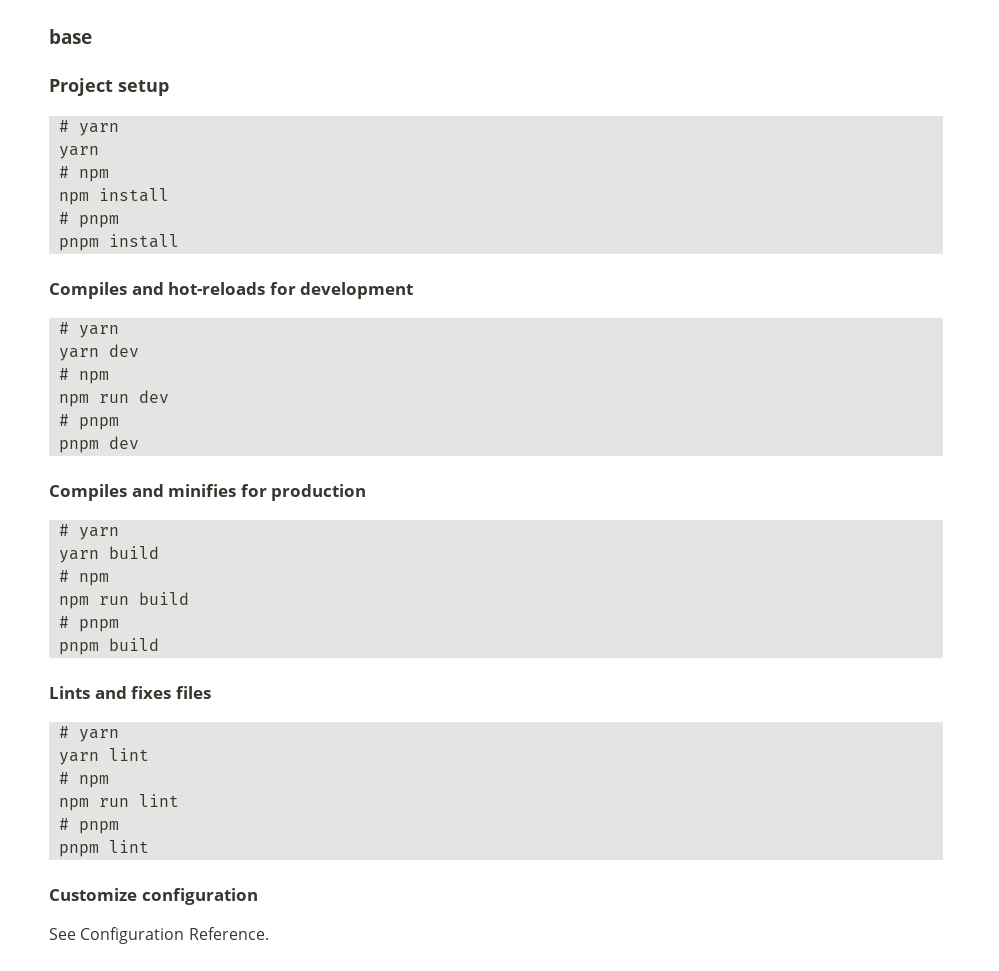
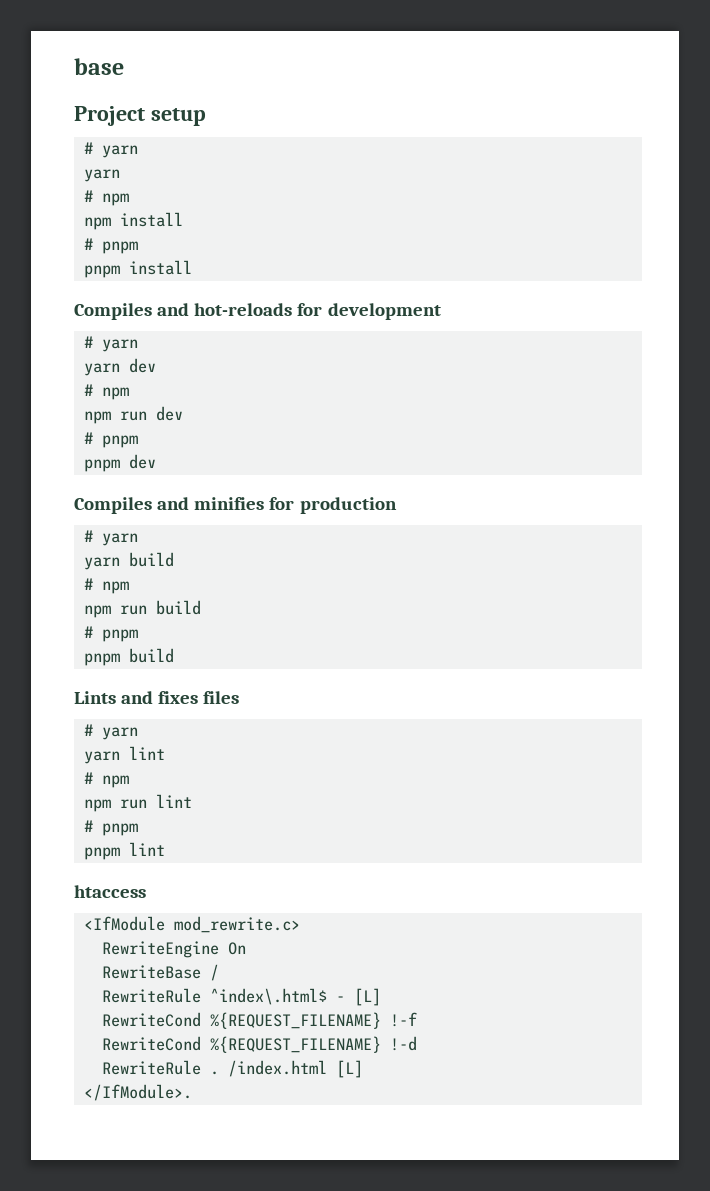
[49,888,258,905] [49,927,269,944] Customize configuration // See Configuration Reference. -> [74,885,146,898] [84,916,301,933] [102,941,247,958] [102,964,220,981] [102,988,382,1006] [102,1012,418,1029] [102,1036,418,1053] [102,1060,364,1078] [84,1084,193,1101] htaccess // <IfModule mod_rewrite.c> // RewriteEngine On // RewriteBase / // RewriteRule ^index\.html$ - [L] // RewriteCond %{REQUEST_FILENAME} !-f // RewriteCond %{REQUEST_FILENAME} !-d // RewriteRule . /index.html [L] // </IfModule>.

